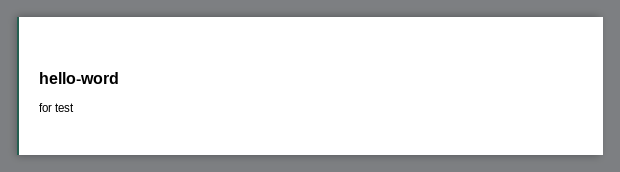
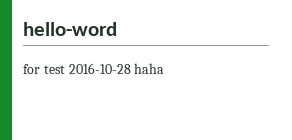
(75, 107) none -> [68,63,165,74] 2016-10-28 haha

